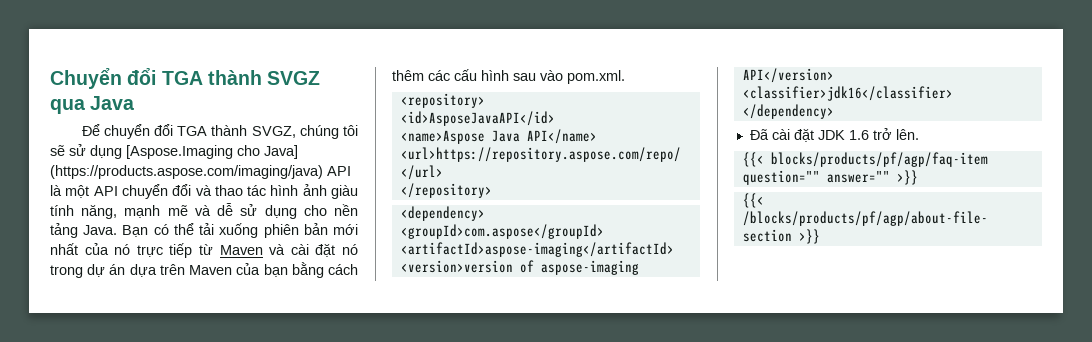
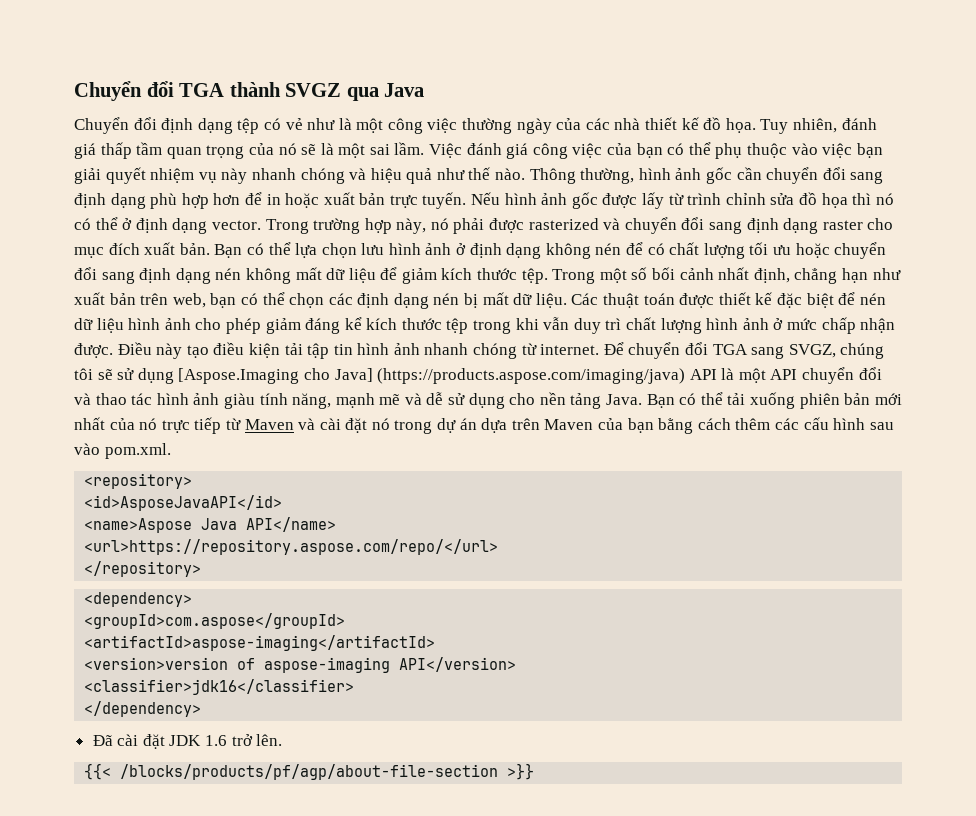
(135, 103) none -> [74,117,877,134] [74,142,883,159] [74,167,884,184] [74,192,894,209] [74,217,894,234] [74,242,887,259] [74,267,901,284] [74,292,886,309] [74,317,896,334] [74,342,600,359] Chuyển đổi định dạng tệp có vẻ như là một công việc thường ngày của các nhà thiết kế đồ họa. Tuy nhiên, đánh giá thấp tầm quan trọng của nó sẽ là một sai lầm. Việc đánh giá công việc của bạn có thể phụ thuộc vào việc bạn giải quyết nhiệm vụ này nhanh chóng và hiệu quả như thế nào. Thông thường, hình ảnh gốc cần chuyển đổi sang định dạng phù hợp hơn để in hoặc xuất bản trực tuyến. Nếu hình ảnh gốc được lấy từ trình chỉnh sửa đồ họa thì nó có thể ở định dạng vector. Trong trường hợp này, nó phải được rasterized và chuyển đổi sang định dạng raster cho mục đích xuất bản. Bạn có thể lựa chọn lưu hình ảnh ở định dạng không nén để có chất lượng tối ưu hoặc chuyển đổi sang định dạng nén không mất dữ liệu để giảm kích thước tệp. Trong một số bối cảnh nhất định, chẳng hạn như xuất bản trên web, bạn có thể chọn các định dạng nén bị mất dữ liệu. Các thuật toán được thiết kế đặc biệt để nén dữ liệu hình ảnh cho phép giảm đáng kể kích thước tệp trong khi vẫn duy trì chất lượng hình ảnh ở mức chấp nhận được. Điều này tạo điều kiện tải tập tin hình ảnh nhanh chóng từ internet.
[211,125,248,136] thành -> [751,346,785,359] sang
[742,152,988,167] [742,170,918,185] // {{< blocks/products/pf/agp/faq-item question="" answer="" >}} -> (283, 740) none

